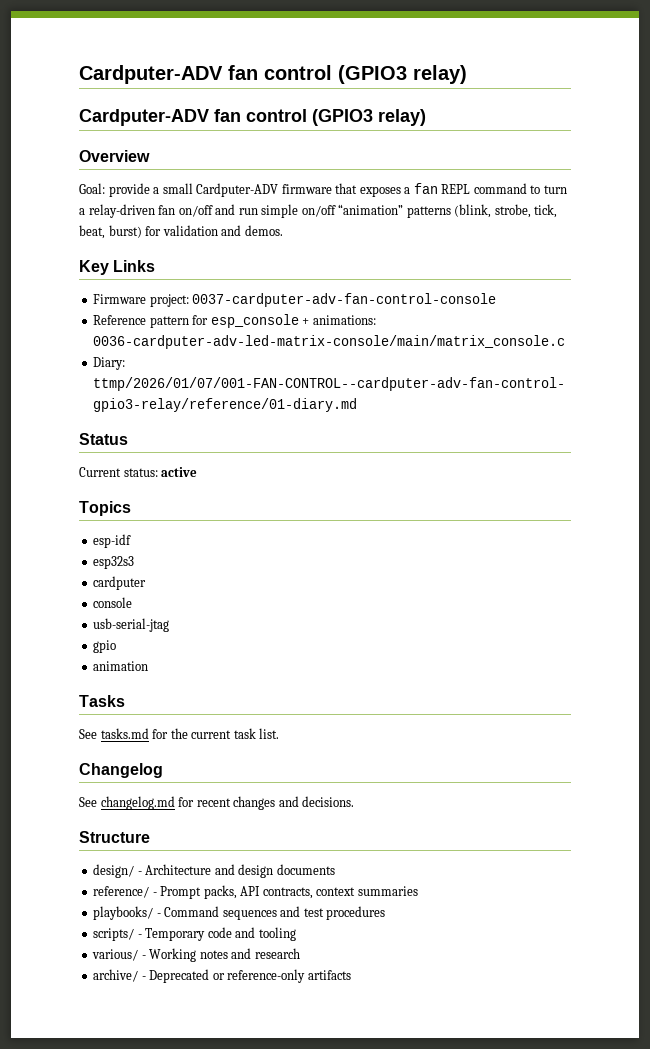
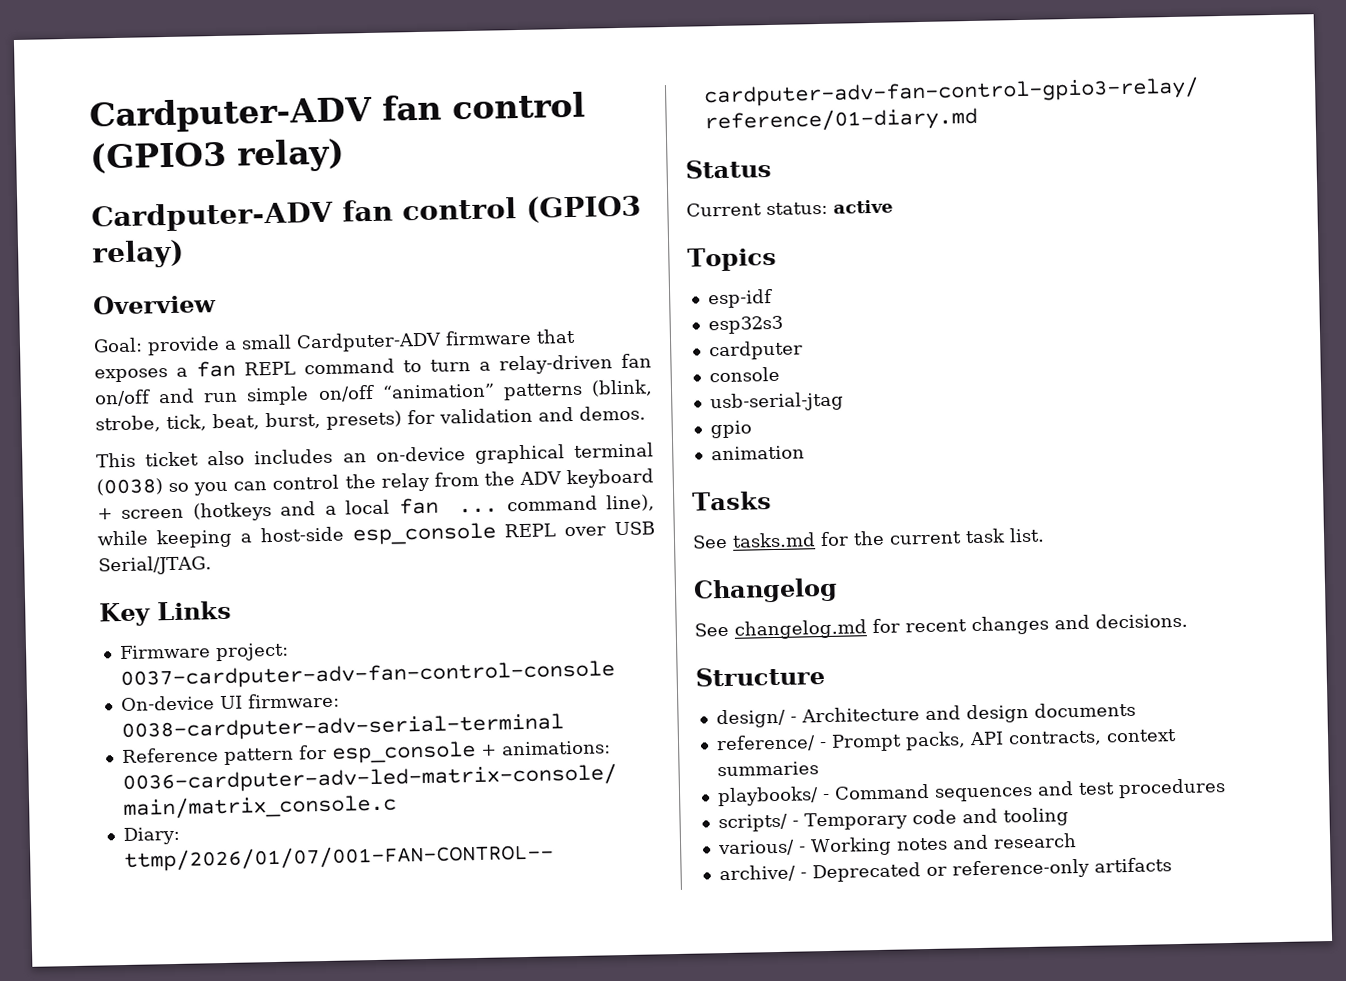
[108,225,142,238] burst) -> [265,410,402,430] burst, presets)
(283, 230) none -> [96,442,654,468] [96,468,655,496] [97,494,655,522] [97,521,655,549] [98,555,212,576] // This ticket also includes an on-device graphical terminal (0038) so you can control the relay from the ADV keyboard + screen (hotkeys and a local fan ... command line), while keeping a host-side esp_console REPL over USB Serial/JTAG.
(497, 300) none -> [119,692,340,712] [120,713,564,743] // On-device UI firmware: 0038-cardputer-adv-serial-terminal

